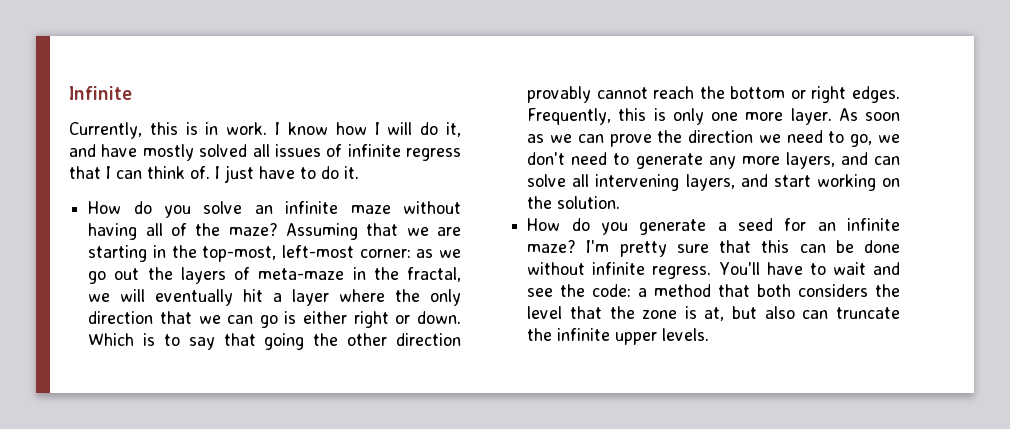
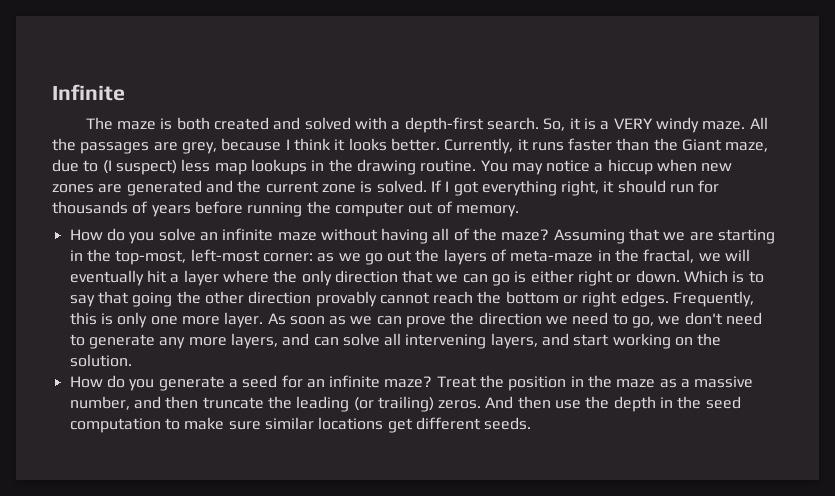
[69,122,461,139] [69,144,461,161] [69,165,359,183] Currently, this is in work. I know how I will do it, and have mostly solved all issues of infinite regress that I can think of. I just have to do it. -> [85,117,768,133] [52,138,769,154] [52,159,733,175] [52,180,720,196] [52,201,519,217] The maze is both created and solved with a depth-first search. So, it is a VERY windy maze. All the passages are grey, because I think it looks better. Currently, it runs faster than the Giant maze, due to (I suspect) less map lookups in the drawing routine. You may notice a hiccup when new zones are generated and the current zone is solved. If I got everything right, it should run for thousands of years before running the computer out of memory.
[586,240,900,257] [527,262,900,279] [527,284,900,297] [527,306,900,321] [527,328,710,345] I'm pretty sure that this can be done without infinite regress. You'll have to wait and see the code: a method that both considers the level that the zone is at, but also can truncate the infinite upper levels. -> [436,375,754,391] [69,396,741,412] [69,417,532,433] Treat the position in the maze as a massive number, and then truncate the leading (or trailing) zeros. And then use the depth in the seed computation to make sure similar locations get different seeds.

